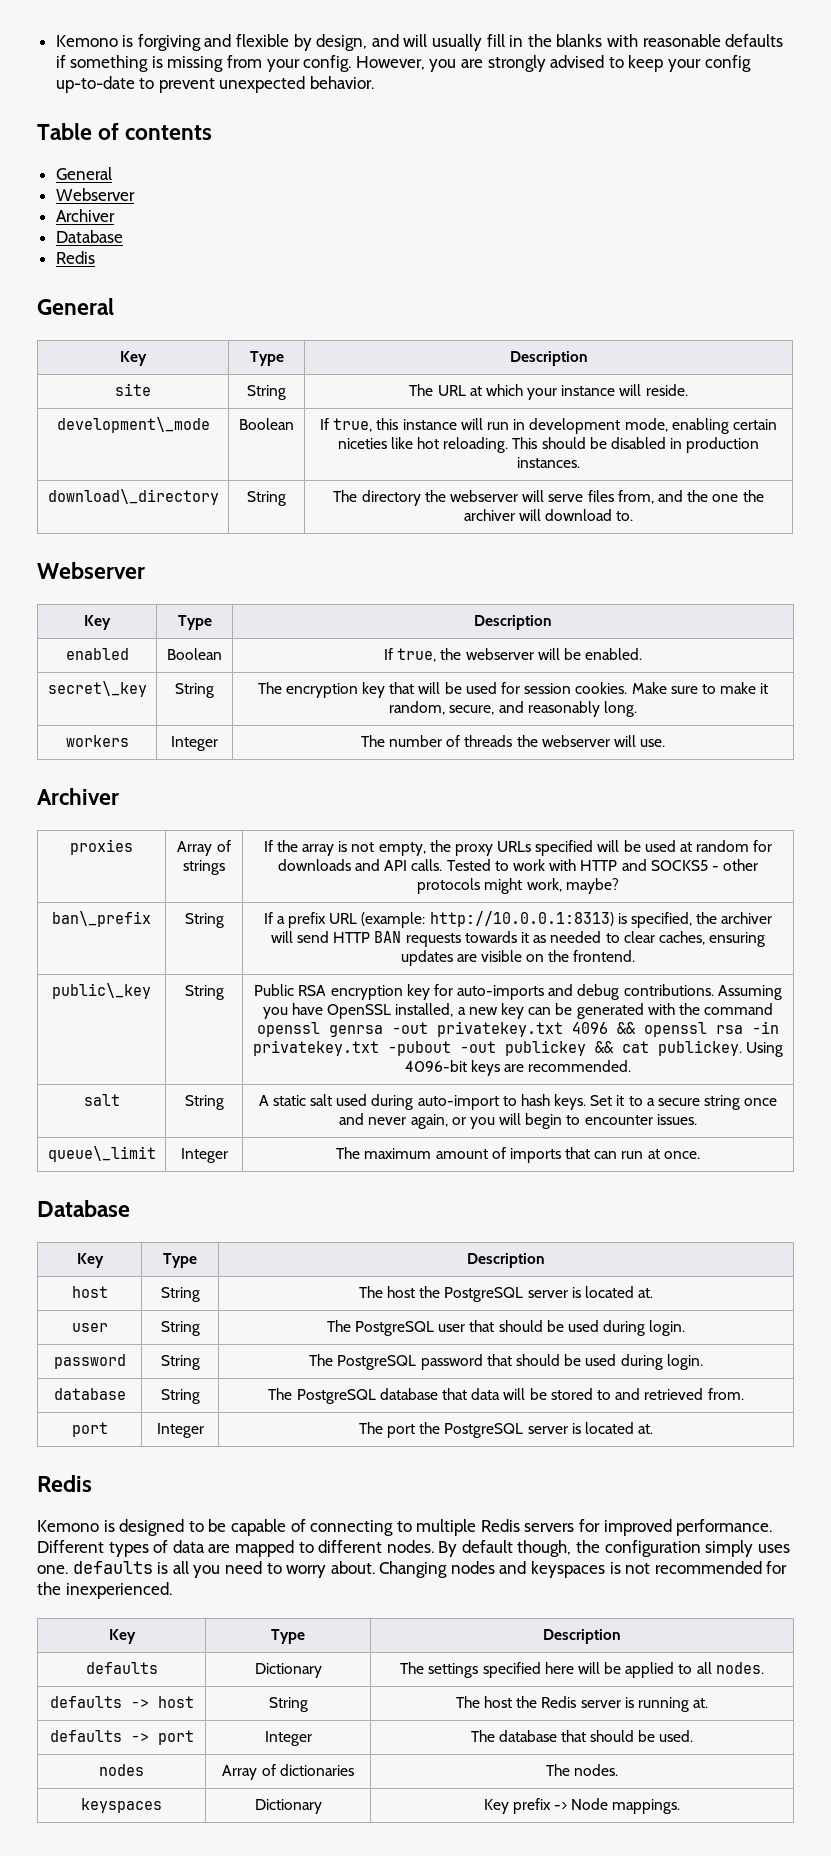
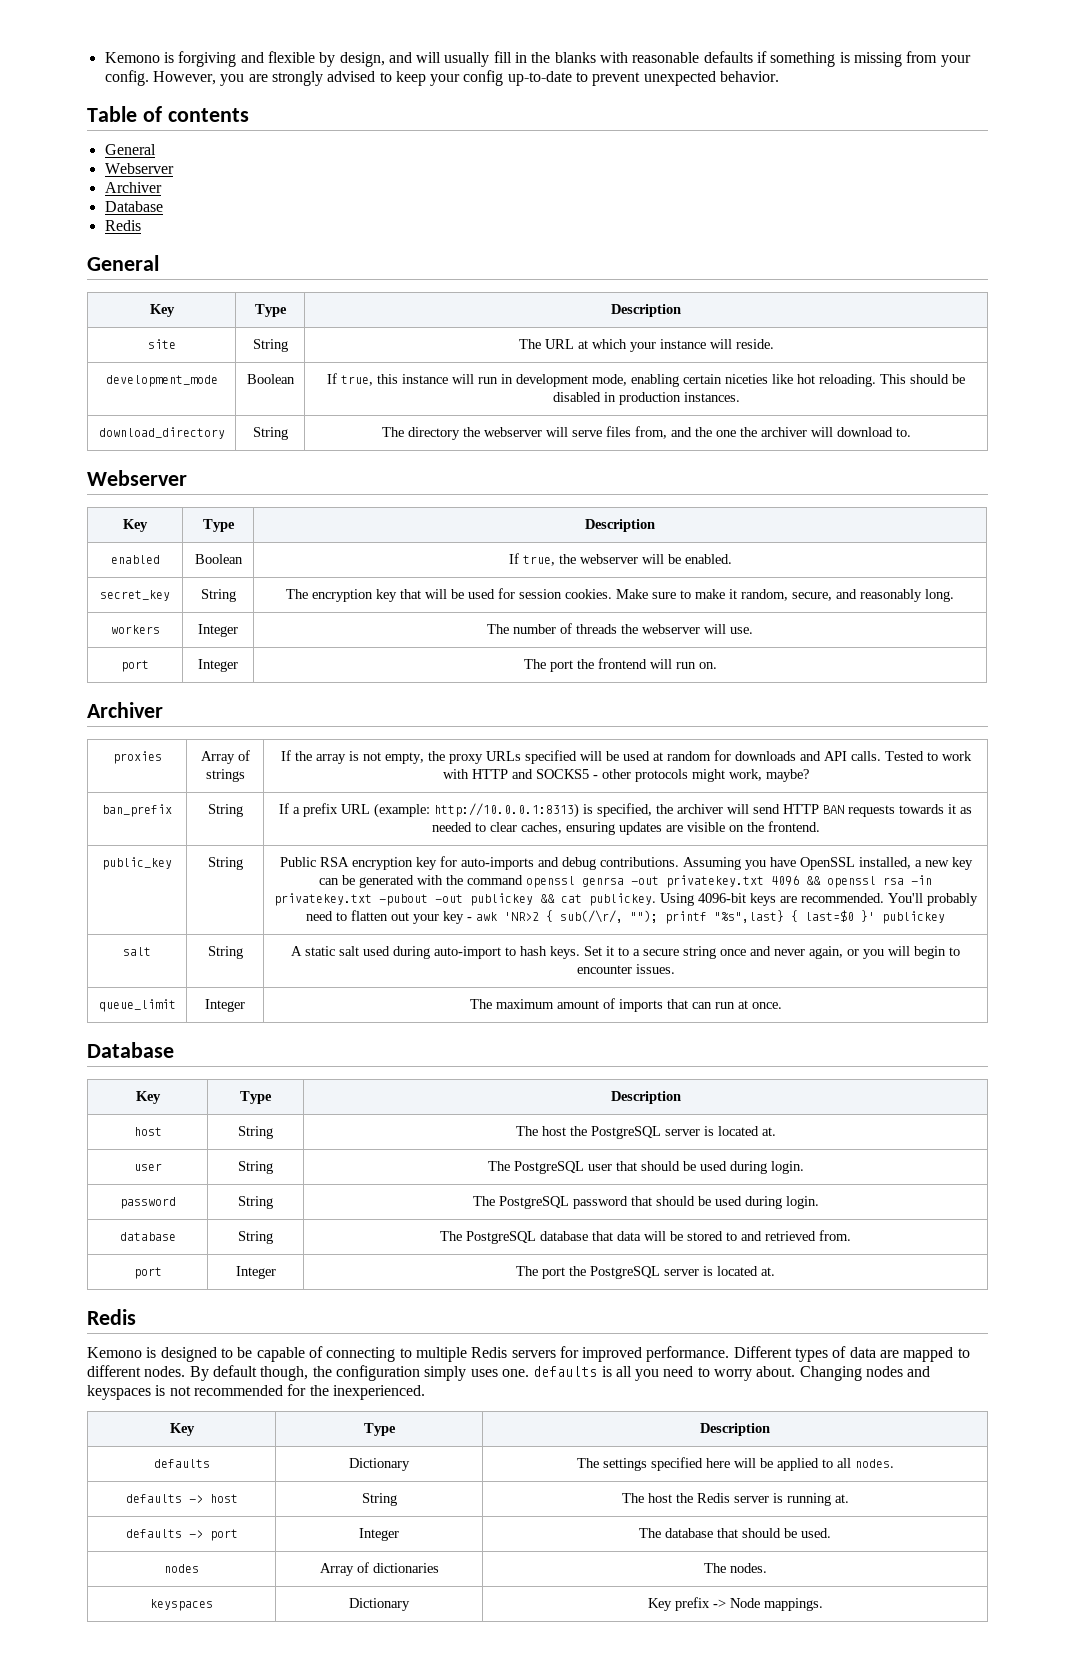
[56,417,210,433] development\_mode -> [105,375,218,387] development_mode
[47,489,219,505] download\_directory -> [98,427,225,439] download_directory
[47,681,147,697] secret\_key -> [100,590,170,601] secret_key
(666, 743) none -> [121,660,149,672] [198,659,238,672] [523,658,717,672] // port | Integer | The port the frontend will run on.
[52,911,151,927] ban\_prefix -> [102,804,172,817] ban_prefix
[52,983,151,999] public\_key -> [102,857,172,870] public_key
(632, 1066) none -> [888,893,978,906] [306,910,945,924] You'll probably need to flatten out your key - awk 'NR>2 { sub(/\r/, ""); printf "%s",last} { last=$0 }' publickey
[47,1146,156,1162] queue\_limit -> [98,999,176,1012] queue_limit

